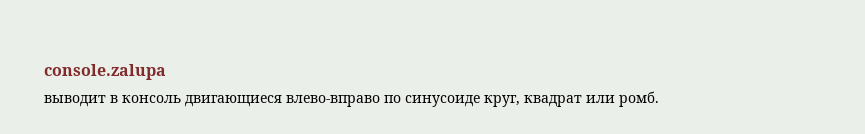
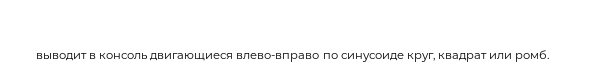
[44,64,166,80] console.zalupa // -> (36, 57) none

